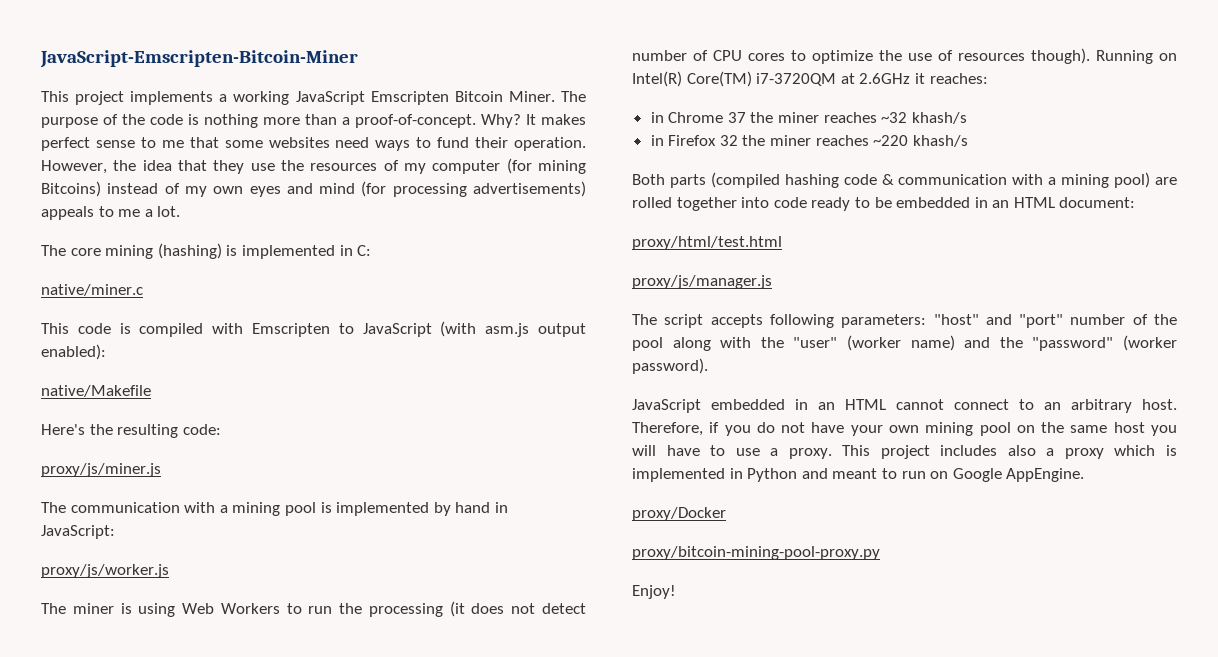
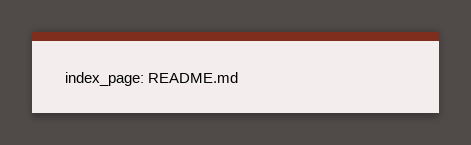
[40,50,358,68] [41,91,586,105] [41,114,586,128] [41,137,586,151] [41,158,586,174] [41,181,587,197] [41,206,181,220] [41,243,372,259] [41,284,143,296] [41,321,586,337] [41,344,106,360] [41,385,151,397] [41,424,221,438] [41,463,161,477] [41,502,508,516] [41,525,115,539] [41,564,169,578] [41,601,586,617] [632,48,1177,64] [632,71,988,87] [650,112,967,124] [650,135,968,147] [632,172,1177,188] [632,197,1136,211] [632,236,782,250] [632,275,772,289] [632,314,1177,328] [632,335,1177,351] [632,358,708,374] [632,399,1177,413] [632,422,1177,436] [632,445,1177,459] [632,468,1085,482] [632,507,726,521] [632,546,880,560] [632,585,676,599] JavaScript-Emscripten-Bitcoin-Miner // This project implements a working JavaScript Emscripten Bitcoin Miner. The purpose of the code is nothing more than a proof-of-concept. Why? It makes perfect sense to me that some websites need ways to fund their operation. However, the idea that they use the resources of my computer (for mining Bitcoins) instead of my own eyes and mind (for processing advertisements) appeals to me a lot. // The core mining (hashing) is implemented in C: // native/miner.c // This code is compiled with Emscripten to JavaScript (with asm.js output enabled): // native/Makefile // Here's the resulting code: // proxy/js/miner.js // The communication with a mining pool is implemented by hand in JavaScript: // proxy/js/worker.js // The miner is using Web Workers to run the processing (it does not detect number of CPU cores to optimize the use of resources though). Running on Intel(R) Core(TM) i7-3720QM at 2.6GHz it reaches: // in Chrome 37 the miner reaches ~32 khash/s // in Firefox 32 the miner reaches ~220 khash/s // Both parts (compiled hashing code & communication with a mining pool) are rolled together into code ready to be embedded in an HTML document: // proxy/html/test.html // proxy/js/manager.js // The script accepts following parameters: "host" and "port" number of the pool along with the "user" (worker name) and the "password" (worker password). // JavaScript embedded in an HTML cannot connect to an arbitrary host. Therefore, if you do not have your own mining pool on the same host you will have to use a proxy. This project includes also a proxy which is implemented in Python and meant to run on Google AppEngine. // proxy/Docker // proxy/bitcoin-mining-pool-proxy.py // Enjoy! -> [65,72,239,86] index_page: README.md

